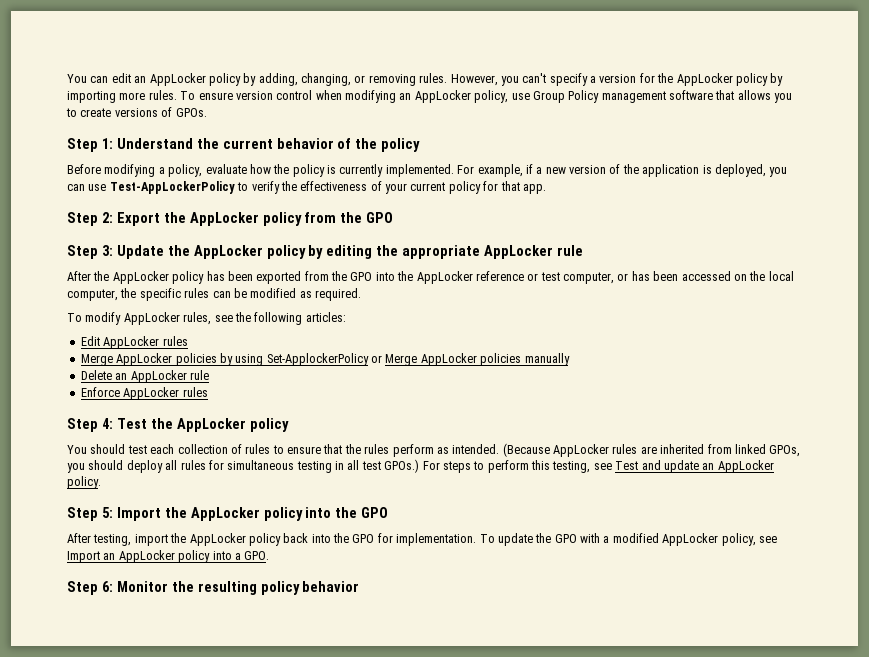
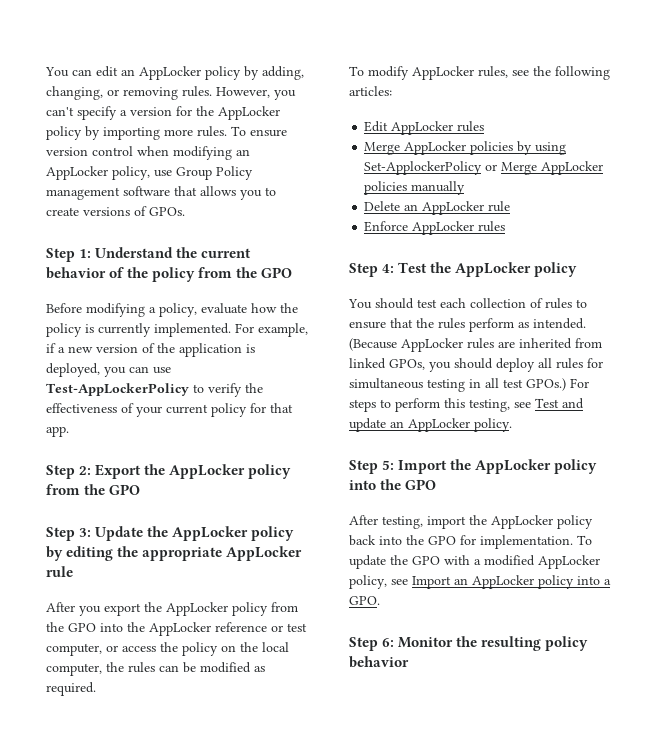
(421, 145) none -> [198,267,293,278] from the GPO
[93,271,302,284] the AppLocker policy has been exported -> [79,602,268,616] you export the AppLocker policy
[631,271,731,281] has been accessed -> [122,642,218,656] access the policy
[139,288,181,301] specific -> (124, 667) none

